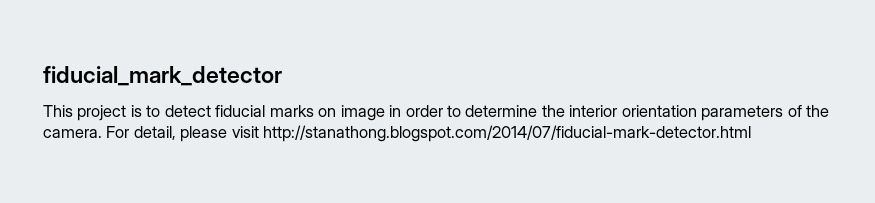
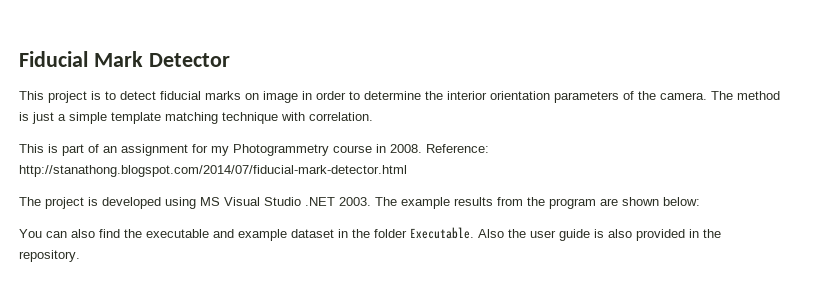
[43,66,282,86] fiducial_mark_detector -> [19,51,230,67] Fiducial Mark Detector
[106,125,752,142] For detail, please visit http://stanathong.blogspot.com/2014/07/fiducial-mark-detector.html -> [711,91,780,100] [19,112,373,124] [19,144,489,156] [19,165,407,177] [19,197,700,209] [19,227,721,241] [19,250,80,262] The method is just a simple template matching technique with correlation. // This is part of an assignment for my Photogrammetry course in 2008. Reference: http://stanathong.blogspot.com/2014/07/fiducial-mark-detector.html // The project is developed using MS Visual Studio .NET 2003. The example results from the program are shown below: // You can also find the executable and example dataset in the folder Executable. Also the user guide is also provided in the repository.

